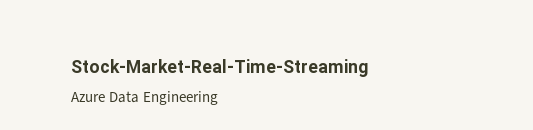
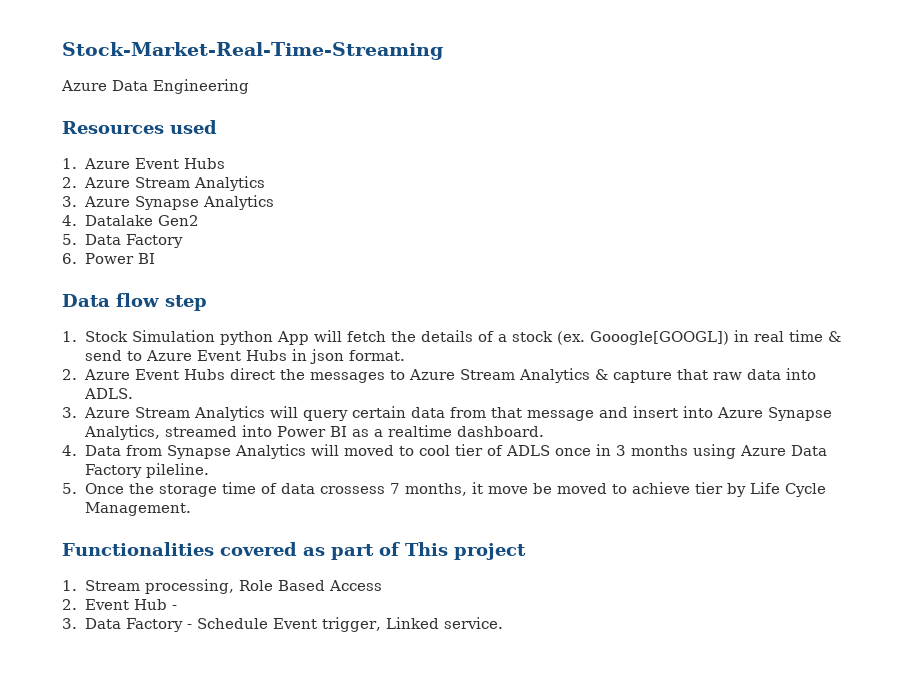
(219, 98) none -> [62,120,217,134] [62,158,225,169] [62,176,265,191] [62,195,274,210] [62,215,199,226] [62,234,184,248] [62,253,155,264] [62,293,207,311] [62,330,841,345] [84,349,405,364] [62,368,816,383] [83,388,133,399] [62,406,832,421] [83,425,544,440] [62,444,827,459] [84,463,210,478] [62,482,826,497] [84,502,191,516] [62,542,526,560] [62,579,382,594] [62,599,177,610] [62,617,504,632] // Resources used // 1. Azure Event Hubs // 2. Azure Stream Analytics // 3. Azure Synapse Analytics // 4. Datalake Gen2 // 5. Data Factory // 6. Power BI // Data flow step // 1. Stock Simulation python App will fetch the details of a stock (ex. Gooogle[GOOGL]) in real time & send to Azure Event Hubs in json format. // 2. Azure Event Hubs direct the messages to Azure Stream Analytics & capture that raw data into ADLS. // 3. Azure Stream Analytics will query certain data from that message and insert into Azure Synapse Analytics, streamed into Power BI as a realtime dashboard. // 4. Data from Synapse Analytics will moved to cool tier of ADLS once in 3 months using Azure Data Factory pileline. // 5. Once the storage time of data crossess 7 months, it move be moved to achieve tier by Life Cycle Management. // Functionalities covered as part of This project // 1. Stream processing, Role Based Access // 2. Event Hub - // 3. Data Factory - Schedule Event trigger, Linked service.

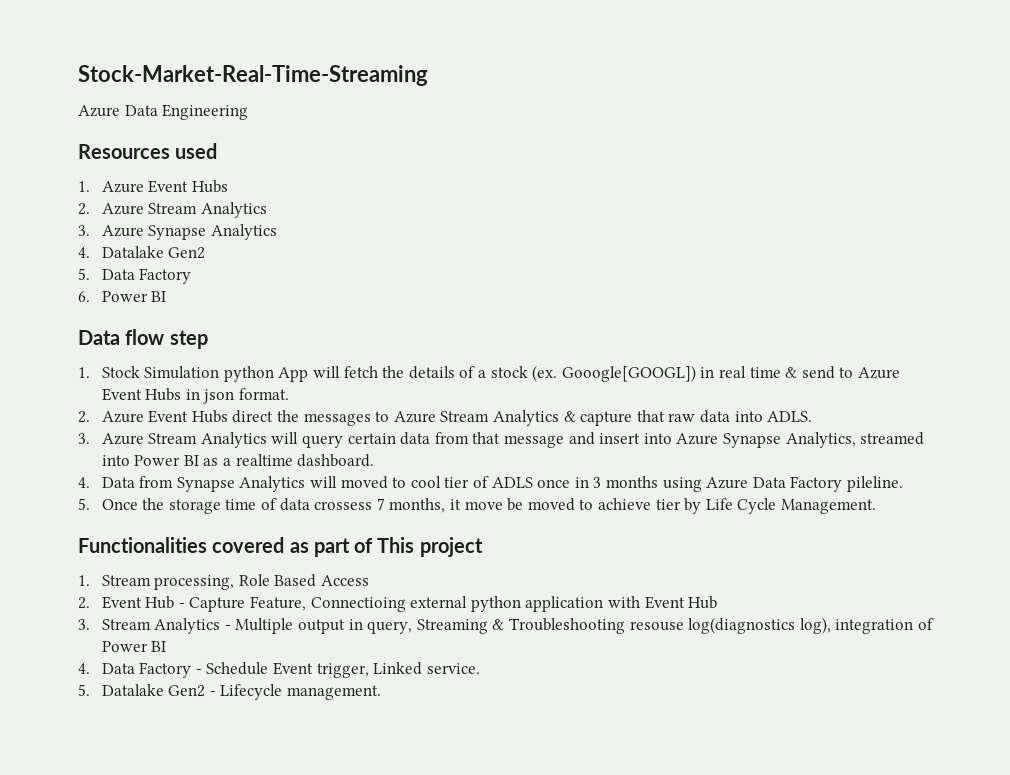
[62,618,77,629] // 3. -> [189,596,718,612] [78,617,934,634] [101,641,167,652] [78,663,90,674] Capture Feature, Connectioing external python application with Event Hub // 3. Stream Analytics - Multiple output in query, Streaming & Troubleshooting resouse log(diagnostics log), integration of Power BI // 4.
(504, 623) none -> [78,684,382,700] // 5. Datalake Gen2 - Lifecycle management.

